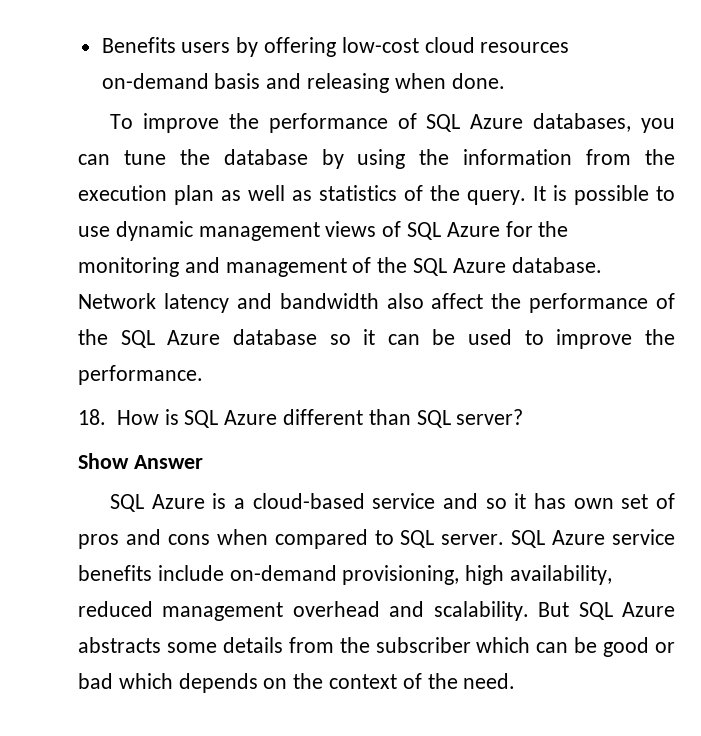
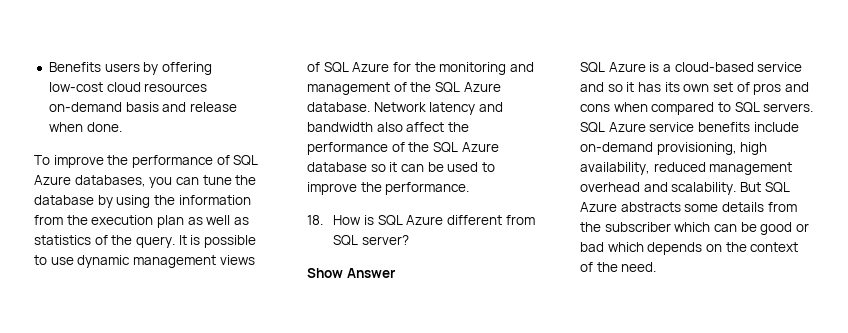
[307,73,390,93] releasing -> [189,102,237,112] release
[368,409,411,425] than -> [505,215,535,225] from
(567, 501) none -> [664,82,680,92] its
[441,534,505,545] server. -> [763,103,814,112] servers.

